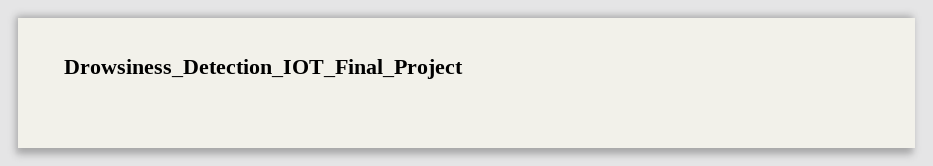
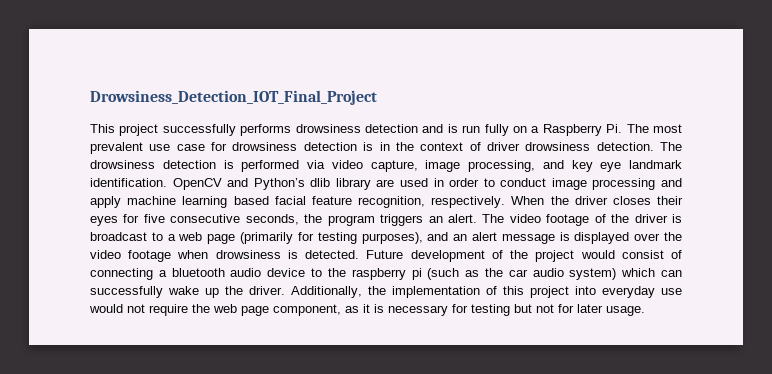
(463, 69) none -> [90,124,682,136] [90,142,682,154] [90,160,682,172] [90,178,682,190] [90,196,683,208] [90,214,682,226] [90,232,682,244] [90,250,682,262] [90,268,682,280] [90,286,682,298] [89,304,645,316] // This project successfully performs drowsiness detection and is run fully on a Raspberry Pi. The most prevalent use case for drowsiness detection is in the context of driver drowsiness detection. The drowsiness detection is performed via video capture, image processing, and key eye landmark identification. OpenCV and Python’s dlib library are used in order to conduct image processing and apply machine learning based facial feature recognition, respectively. When the driver closes their eyes for five consecutive seconds, the program triggers an alert. The video footage of the driver is broadcast to a web page (primarily for testing purposes), and an alert message is displayed over the video footage when drowsiness is detected. Future development of the project would consist of connecting a bluetooth audio device to the raspberry pi (such as the car audio system) which can successfully wake up the driver. Additionally, the implementation of this project into everyday use would not require the web page component, as it is necessary for testing but not for later usage.

